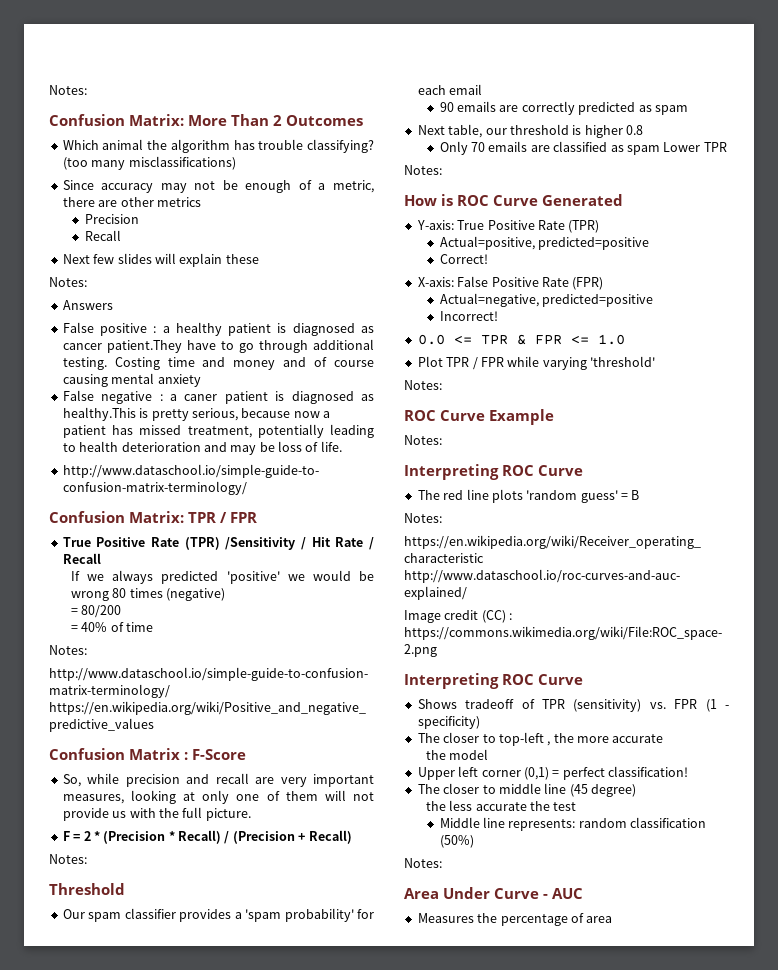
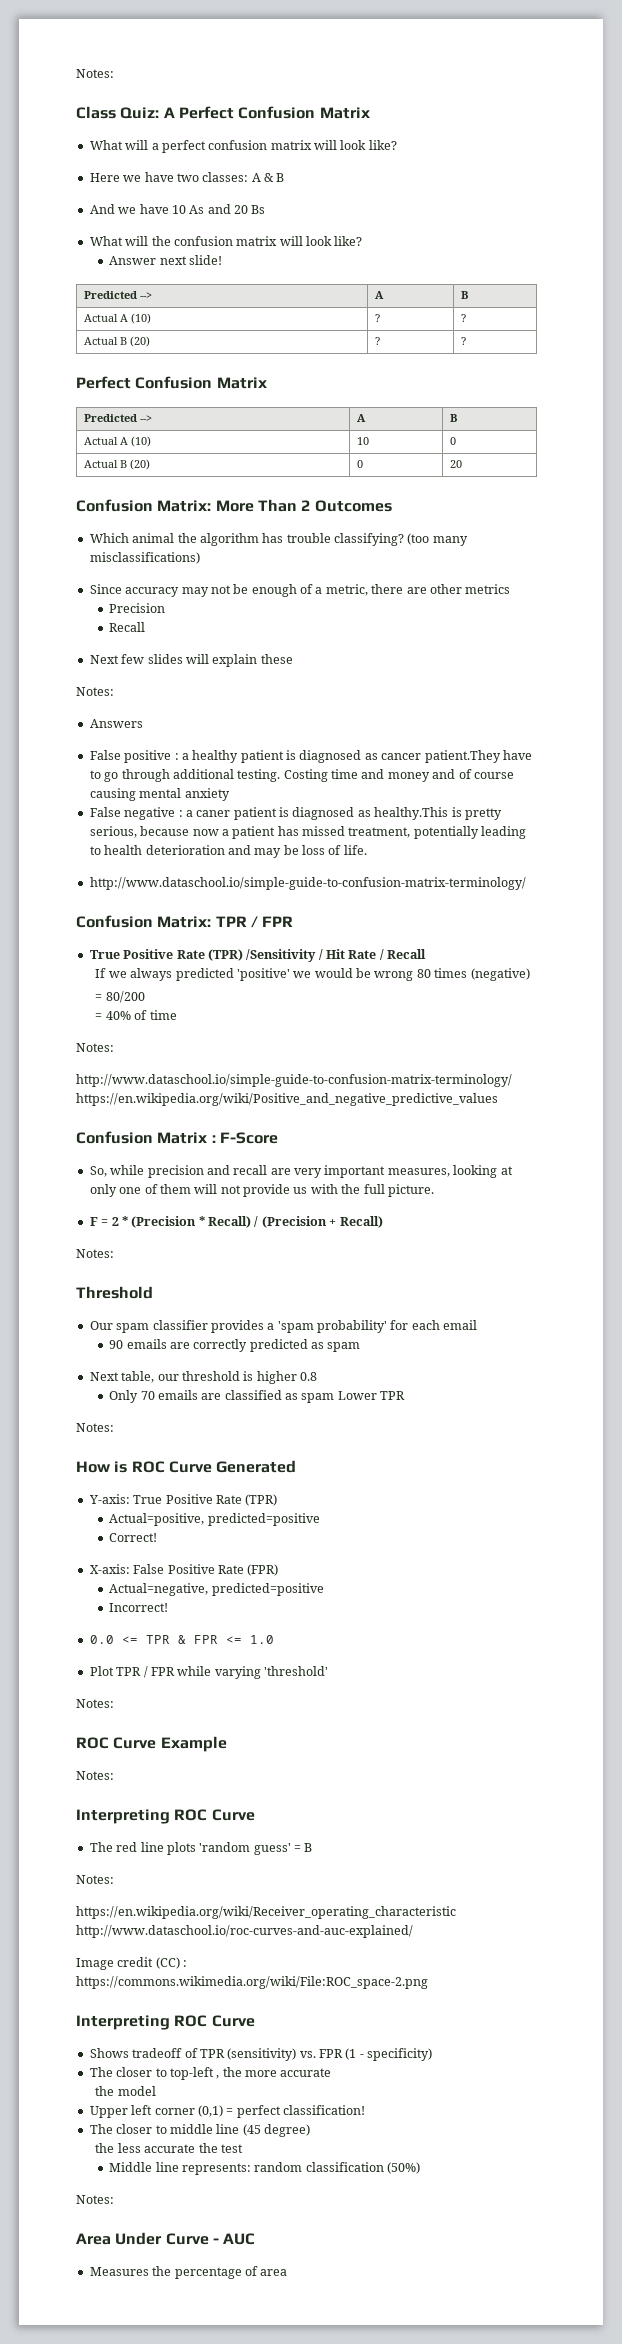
[49,85,87,95] Notes: -> [76,69,114,78] [76,106,370,119] [89,140,397,153] [89,172,285,182] [89,204,266,214] [89,236,363,246] [109,255,222,265] [84,291,153,299] [375,291,385,299] [461,291,469,299] [84,313,152,324] [375,314,381,322] [461,314,467,322] [84,336,151,347] [375,337,381,345] [461,337,467,345] [76,376,267,389] [84,414,153,422] [357,414,367,422] [450,414,458,422] [84,436,152,447] [357,437,370,445] [450,437,457,445] [84,459,151,470] [357,460,364,468] [450,460,463,468] Notes: // Class Quiz: A Perfect Confusion Matrix // What will a perfect confusion matrix will look like? // Here we have two classes: A & B // And we have 10 As and 20 Bs // What will the confusion matrix will look like? // Answer next slide! // Predicted --> | A | B // Actual A (10) | ? | ? // Actual B (20) | ? | ? // Perfect Confusion Matrix // Predicted --> | A | B // Actual A (10) | 10 | 0 // Actual B (20) | 0 | 20

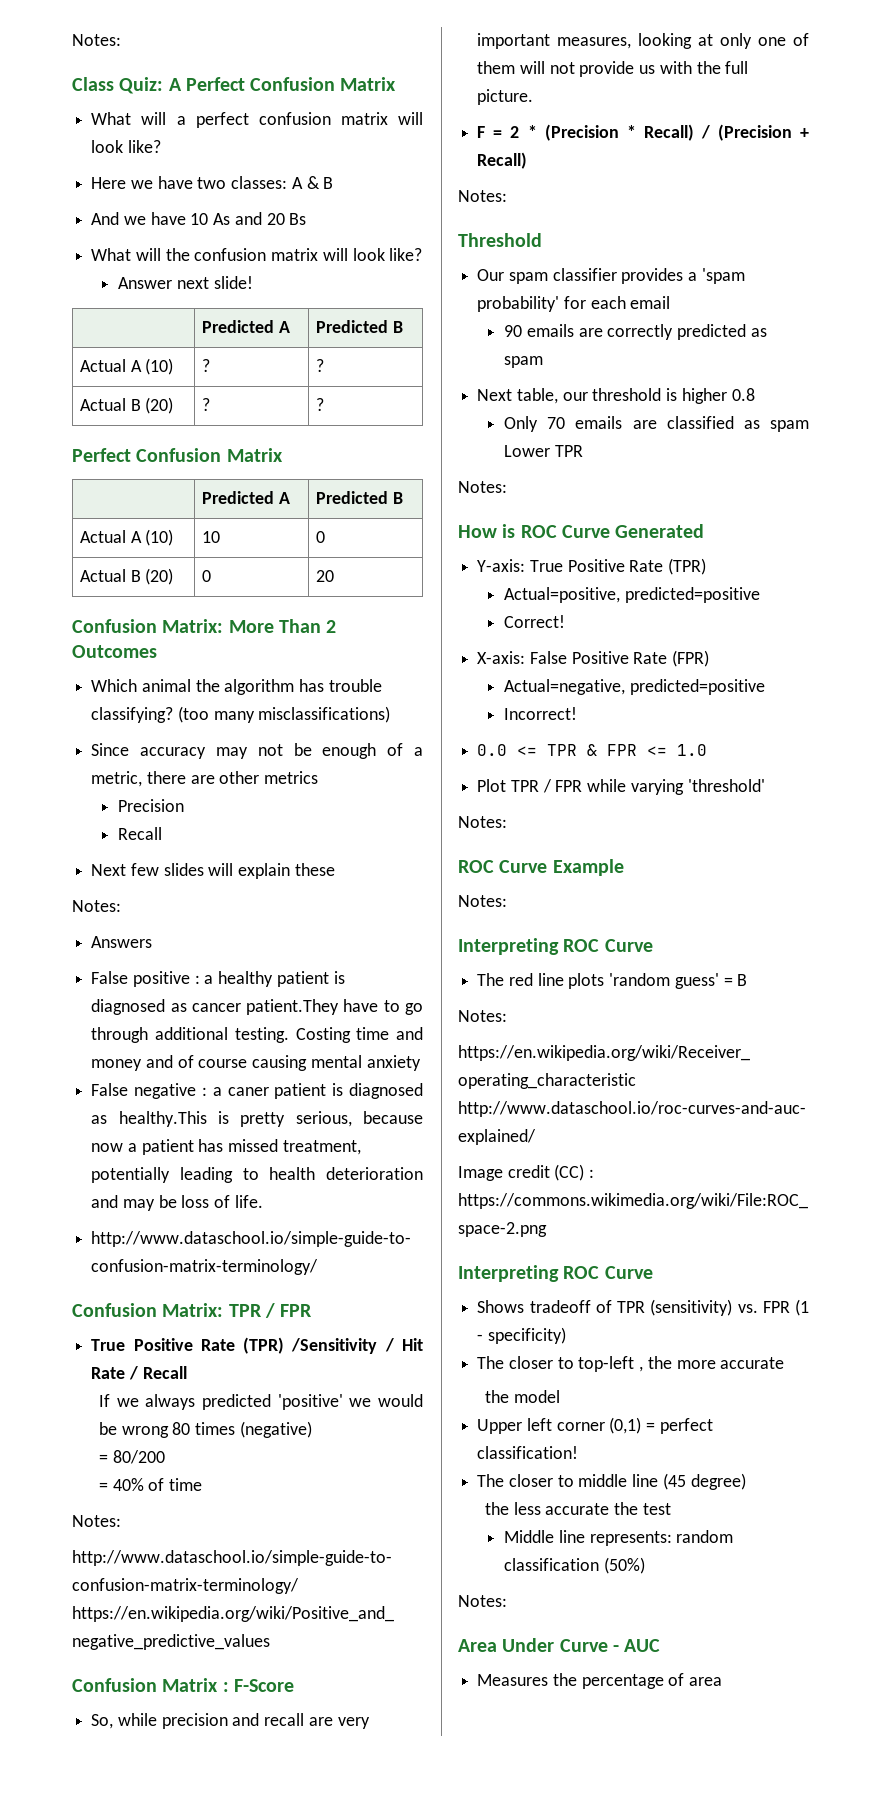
[84,291,153,299] [375,291,385,299] Predicted --> | A | -> [201,320,290,333] [315,320,388,333] | Predicted A | Predicted
[84,414,153,422] [357,414,367,422] Predicted --> | A | -> [201,491,290,504] [315,491,388,504] | Predicted A | Predicted

